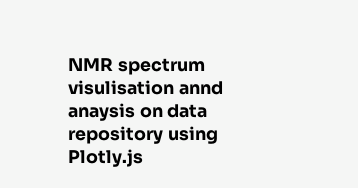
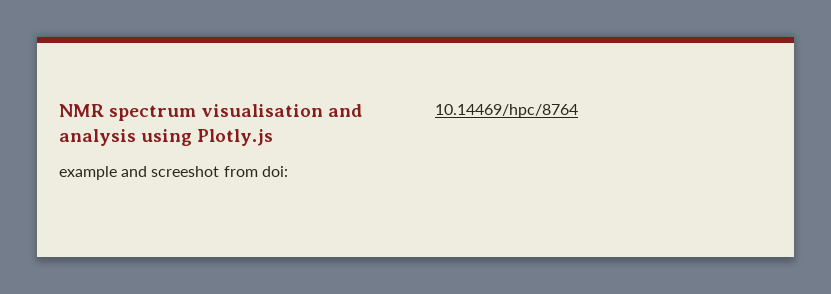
[68,80,223,95] [68,103,208,121] [68,126,218,144] [68,149,143,167] visulisation annd anaysis on data repository using Plotly.js -> [201,104,363,117] [59,129,274,146] [59,166,288,180] [435,104,578,118] visualisation and analysis using Plotly.js // example and screeshot from doi: 10.14469/hpc/8764

